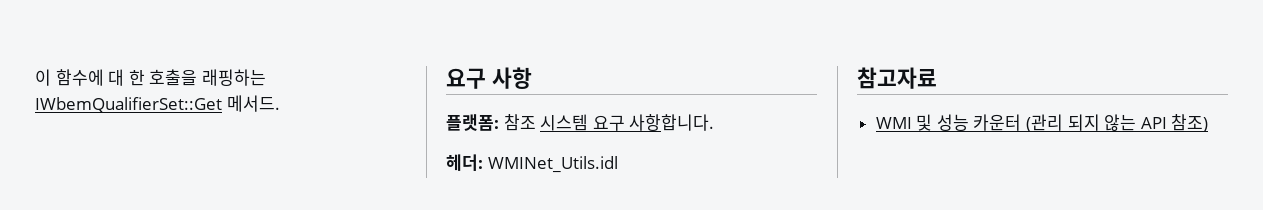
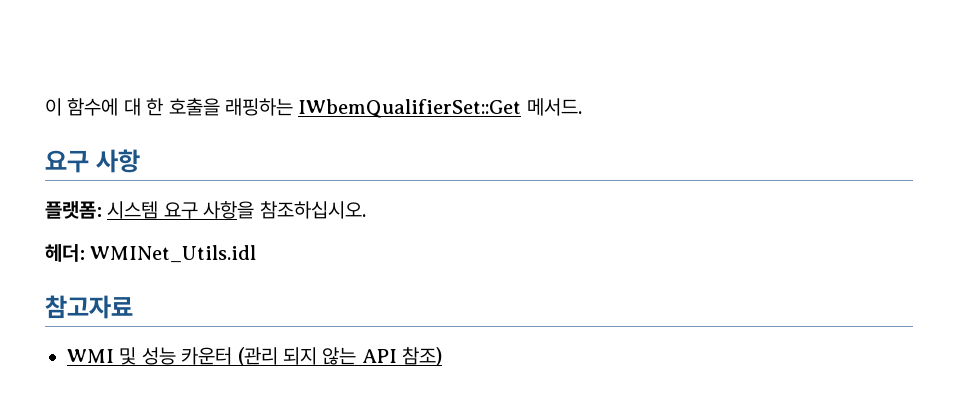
[503,114,536,131] 참조 -> (102, 210) none
[629,114,715,131] 사항합니다. -> [203,201,366,219] 사항을 참조하십시오.

